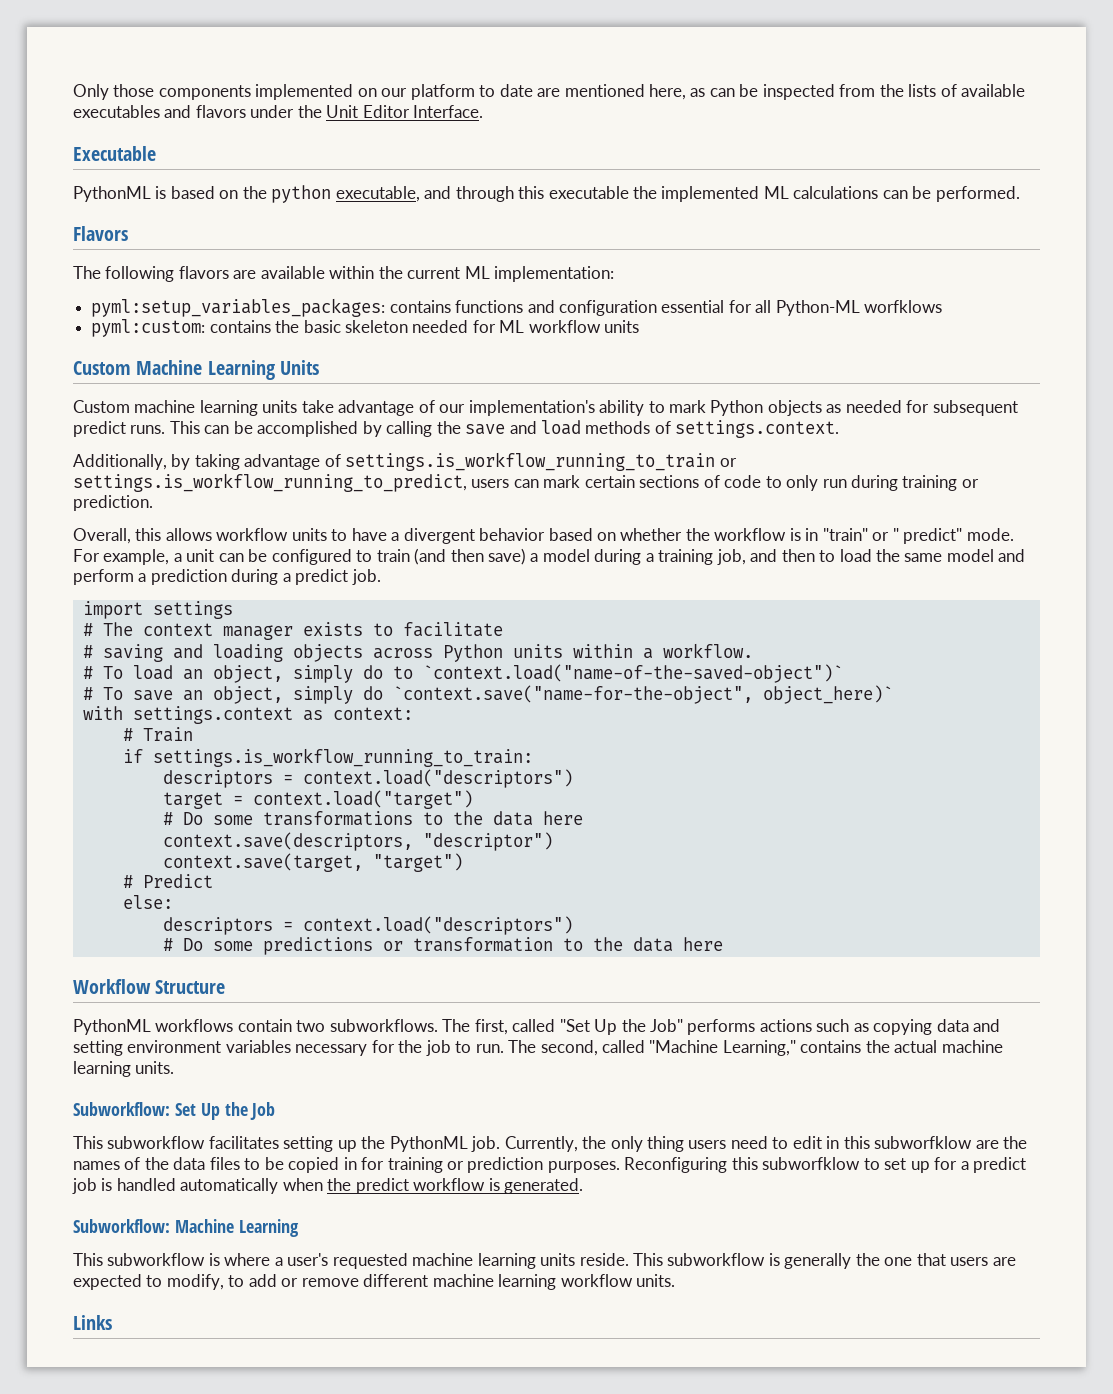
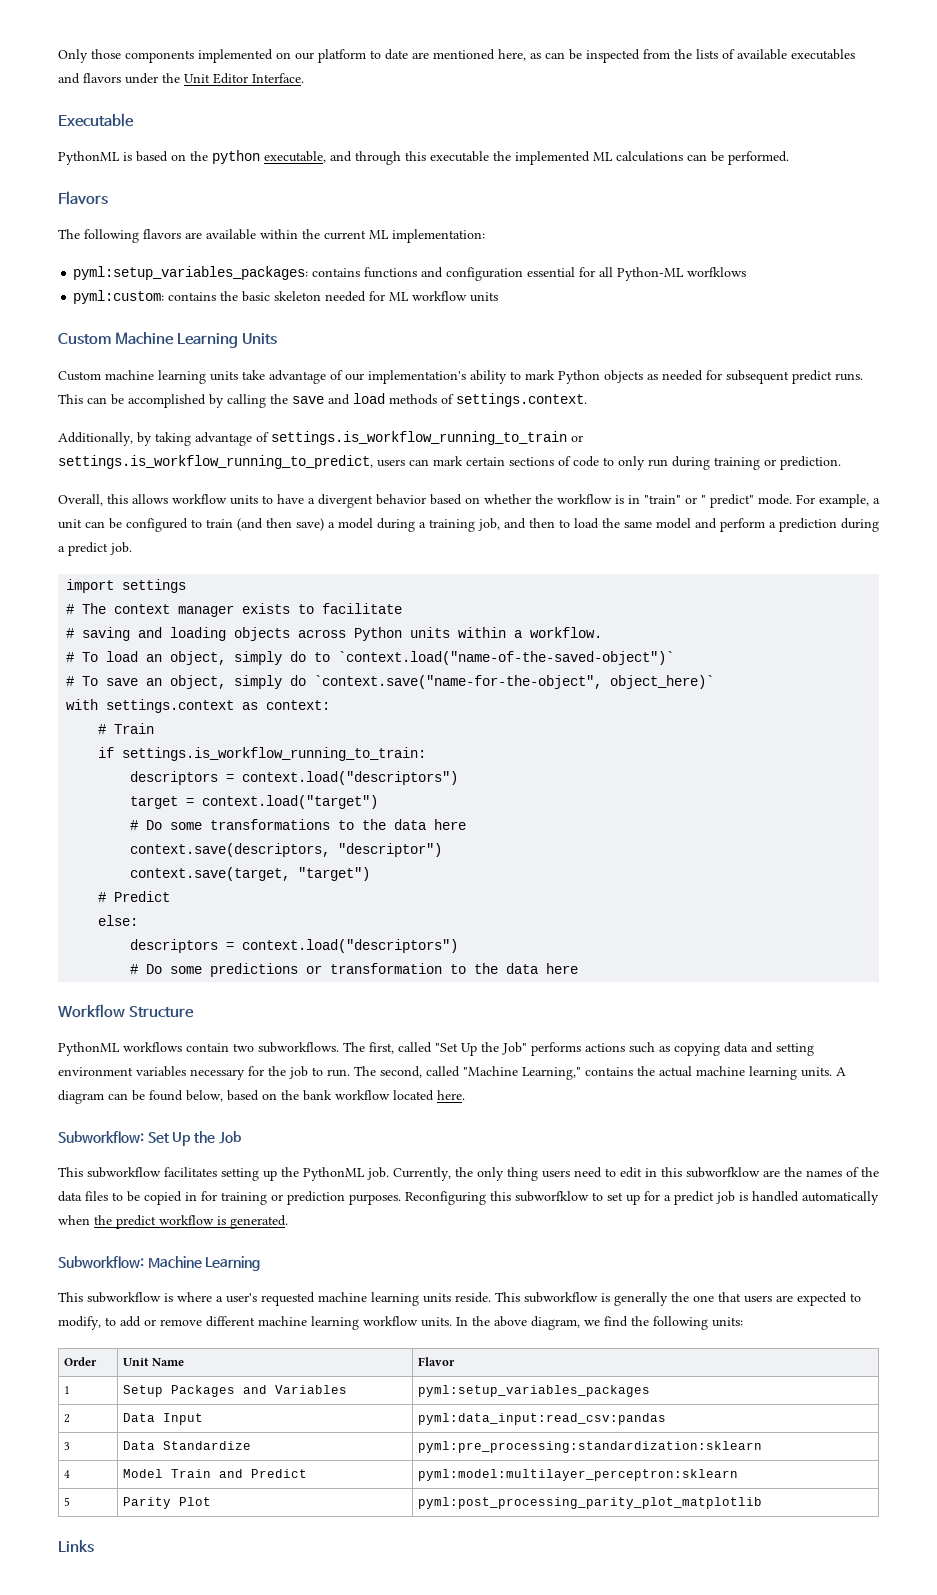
(175, 1067) none -> [836,1067,846,1076] [58,1090,465,1104] A diagram can be found below, based on the bank workflow located here.
(676, 1280) none -> [456,1316,743,1330] [64,1357,98,1366] [123,1358,184,1366] [418,1357,456,1366] [64,1386,71,1394] [123,1385,348,1397] [418,1385,651,1397] [64,1414,71,1423] [123,1413,204,1425] [418,1413,667,1425] [64,1442,71,1450] [123,1441,252,1450] [418,1441,763,1453] [64,1470,71,1478] [123,1469,308,1478] [418,1469,739,1481] [64,1497,71,1506] [123,1497,212,1509] [418,1497,763,1509] In the above diagram, we find the following units: // Order | Unit Name | Flavor // 1 | Setup Packages and Variables | pyml:setup_variables_packages // 2 | Data Input | pyml:data_input:read_csv:pandas // 3 | Data Standardize | pyml:pre_processing:standardization:sklearn // 4 | Model Train and Predict | pyml:model:multilayer_perceptron:sklearn // 5 | Parity Plot | pyml:post_processing_parity_plot_matplotlib

